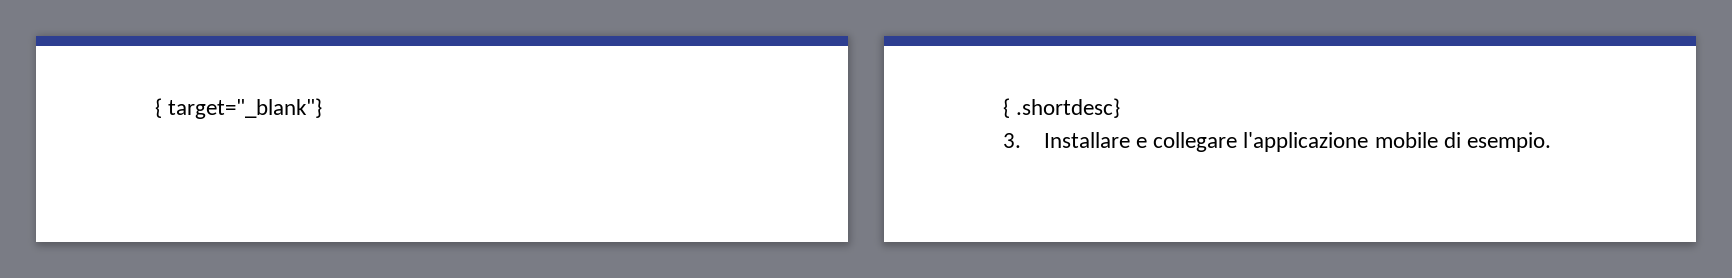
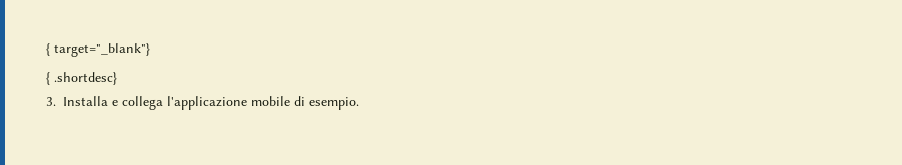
[1043,132,1238,152] Installare e collegare -> [63,96,164,110] Installa e collega

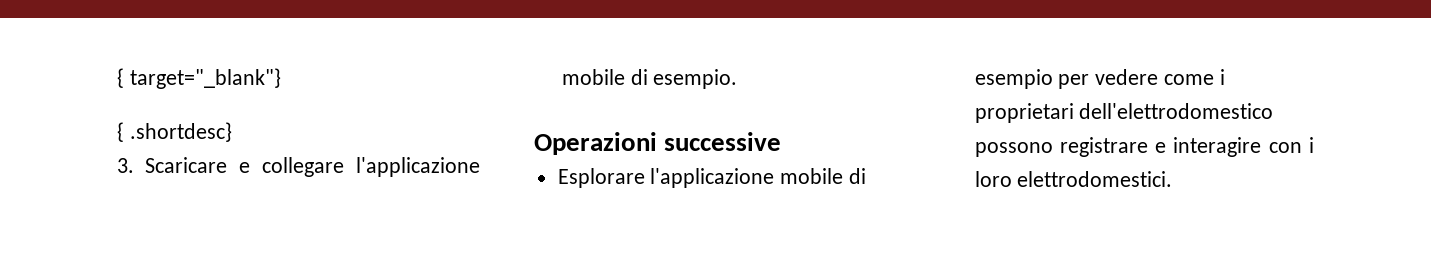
[63,96,164,110] Installa e collega -> [144,157,344,177] Scaricare e collegare
(360, 103) none -> [534,132,782,155] [557,168,867,188] [974,69,1225,89] [974,103,1274,123] [974,137,1314,157] [974,171,1173,187] // Operazioni successive // Esplorare l'applicazione mobile di esempio per vedere come i proprietari dell'elettrodomestico possono registrare e interagire con i loro elettrodomestici.

